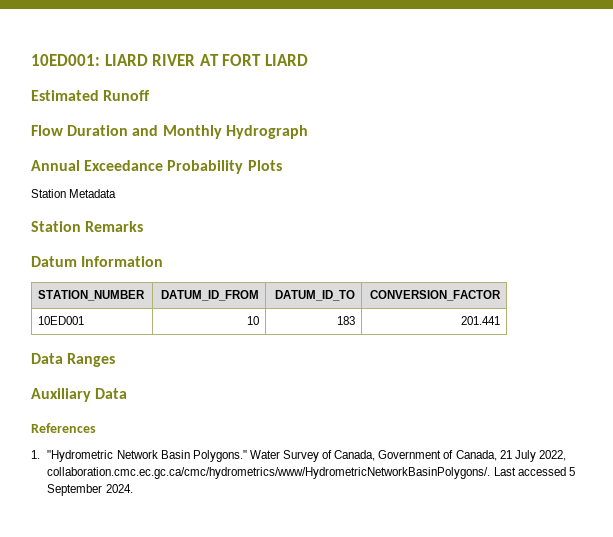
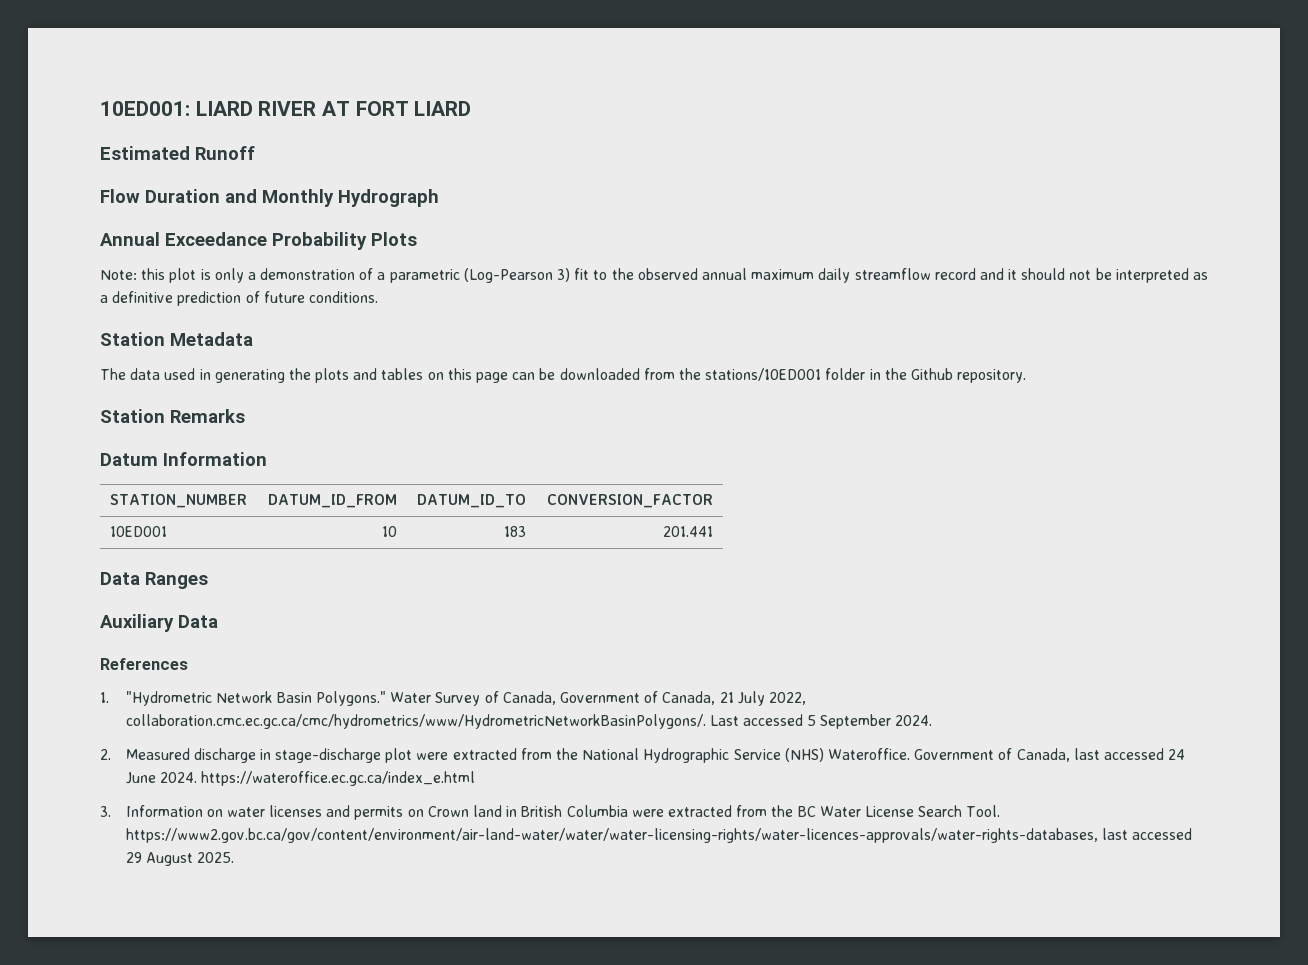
[31,189,117,198] Station Metadata -> [100,268,1208,283] [100,291,378,306] [100,332,253,346] [100,368,1027,383] Note: this plot is only a demonstration of a parametric (Log-Pearson 3) fit to the observed annual maximum daily streamflow record and it should not be interpreted as a definitive prediction of future conditions. // Station Metadata // The data used in generating the plots and tables on this page can be downloaded from the stations/10ED001 folder in the Github repository.
(133, 488) none -> [100,748,1186,763] [125,771,475,786] [100,805,1001,820] [125,828,1192,843] [125,852,234,866] // 2. Measured discharge in stage-discharge plot were extracted from the National Hydrographic Service (NHS) Wateroffice. Government of Canada, last accessed 24 June 2024. https://wateroffice.ec.gc.ca/index_e.html // 3. Information on water licenses and permits on Crown land in British Columbia were extracted from the BC Water License Search Tool. https://www2.gov.bc.ca/gov/content/environment/air-land-water/water/water-licensing-rights/water-licences-approvals/water-rights-databases, last accessed 29 August 2025.

